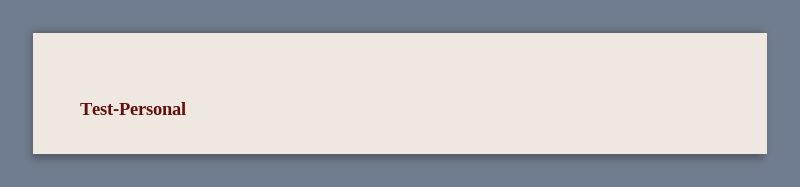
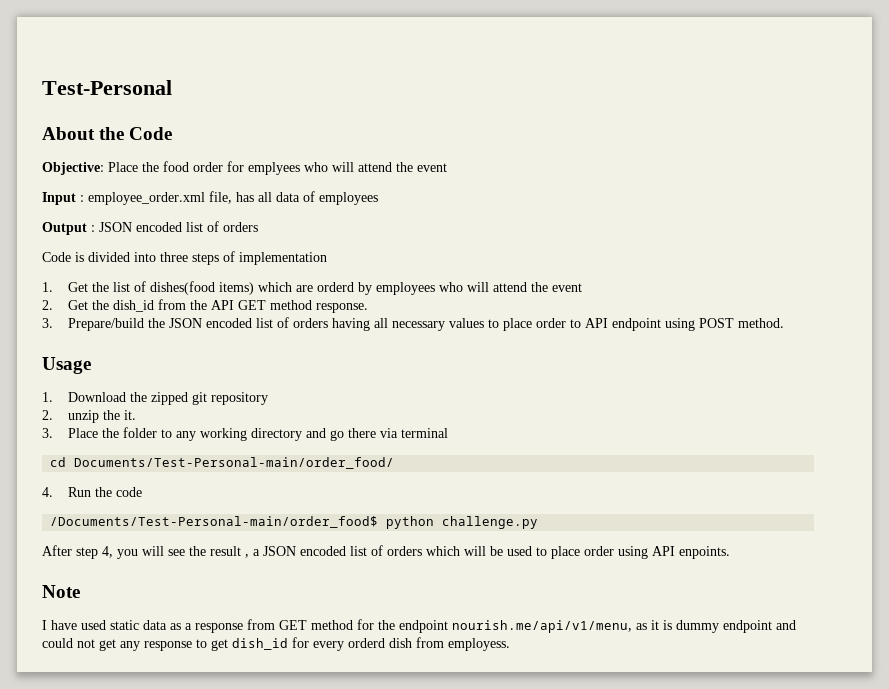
(186, 108) none -> [42,127,173,140] [42,161,447,175] [42,191,378,205] [42,221,258,235] [42,251,327,265] [42,281,583,295] [42,299,369,313] [42,317,785,331] [42,357,91,374] [42,392,269,405] [42,410,137,423] [42,427,449,441] [50,457,395,469] [42,487,143,497] [50,516,539,529] [42,545,730,559] [42,585,80,598] [42,619,796,633] [42,637,510,651] // About the Code // Objective: Place the food order for emplyees who will attend the event // Input : employee_order.xml file, has all data of employees // Output : JSON encoded list of orders // Code is divided into three steps of implementation // 1. Get the list of dishes(food items) which are orderd by employees who will attend the event // 2. Get the dish_id from the API GET method response. // 3. Prepare/build the JSON encoded list of orders having all necessary values to place order to API endpoint using POST method. // Usage // 1. Download the zipped git repository // 2. unzip the it. // 3. Place the folder to any working directory and go there via terminal // cd Documents/Test-Personal-main/order_food/ // 4. Run the code // /Documents/Test-Personal-main/order_food$ python challenge.py // After step 4, you will see the result , a JSON encoded list of orders which will be used to place order using API enpoints. // Note // I have used static data as a response from GET method for the endpoint nourish.me/api/v1/menu, as it is dummy endpoint and could not get any response to get dish_id for every orderd dish from employess.

